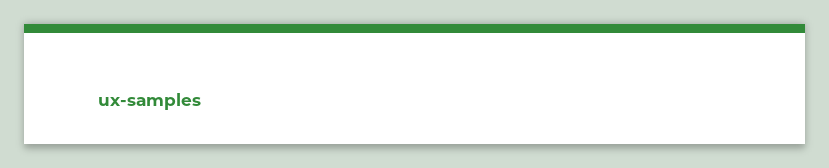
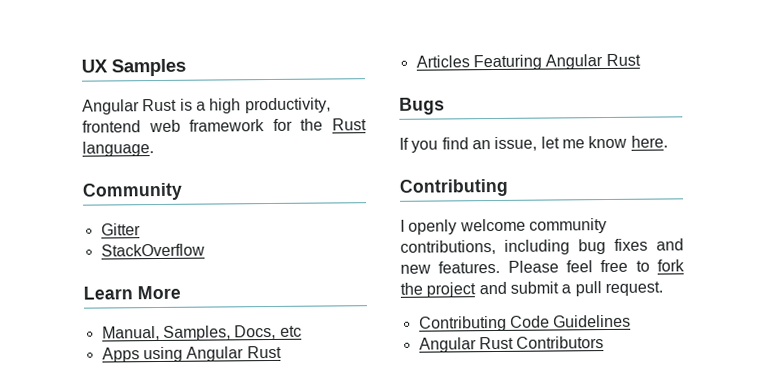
[98,93,201,110] ux-samples -> [81,58,186,77] [82,97,331,115] [82,118,367,133] [82,141,154,157] [82,182,183,201] [100,223,141,236] [100,243,205,257] [83,285,181,300] [101,324,302,341] [101,345,282,363] [415,53,641,71] [399,97,445,115] [399,135,668,153] [399,178,509,197] [400,218,607,235] [400,238,684,255] [400,259,685,274] [400,281,663,298] [418,314,632,332] [418,336,605,353] UX Samples // Angular Rust is a high productivity, frontend web framework for the Rust language. // Community // Gitter // StackOverflow // Learn More // Manual, Samples, Docs, etc // Apps using Angular Rust // Articles Featuring Angular Rust // Bugs // If you find an issue, let me know here. // Contributing // I openly welcome community contributions, including bug fixes and new features. Please feel free to fork the project and submit a pull request. // Contributing Code Guidelines // Angular Rust Contributors

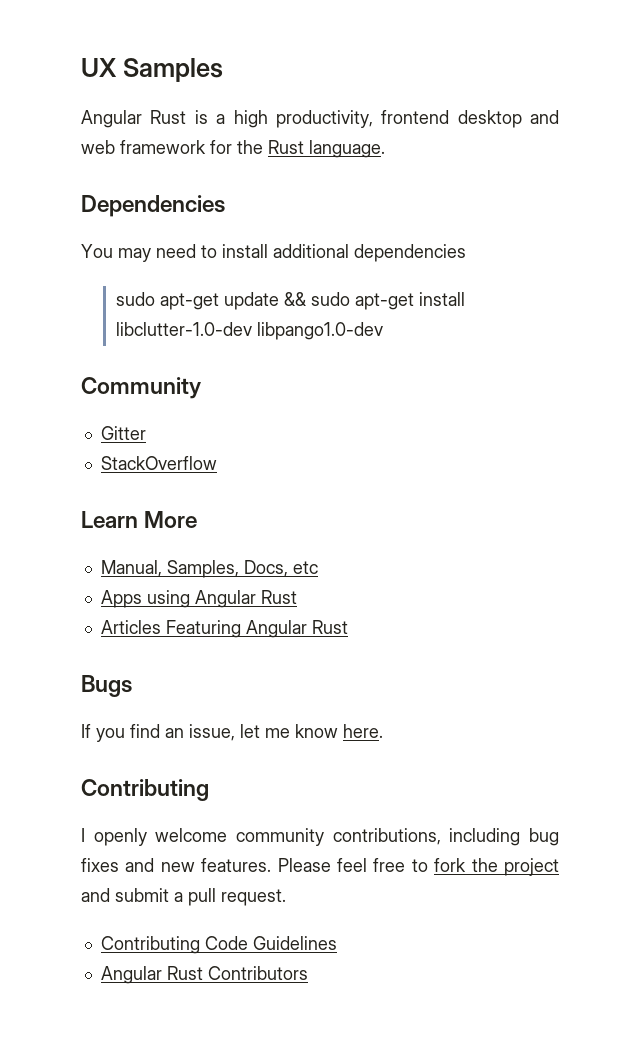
(141, 126) none -> [457,110,559,128] desktop and
(154, 149) none -> [81,195,225,217] [81,244,466,262] [115,292,465,310] [115,322,383,340] // Dependencies // You may need to install additional dependencies // sudo apt-get update && sudo apt-get install libclutter-1.0-dev libpango1.0-dev

